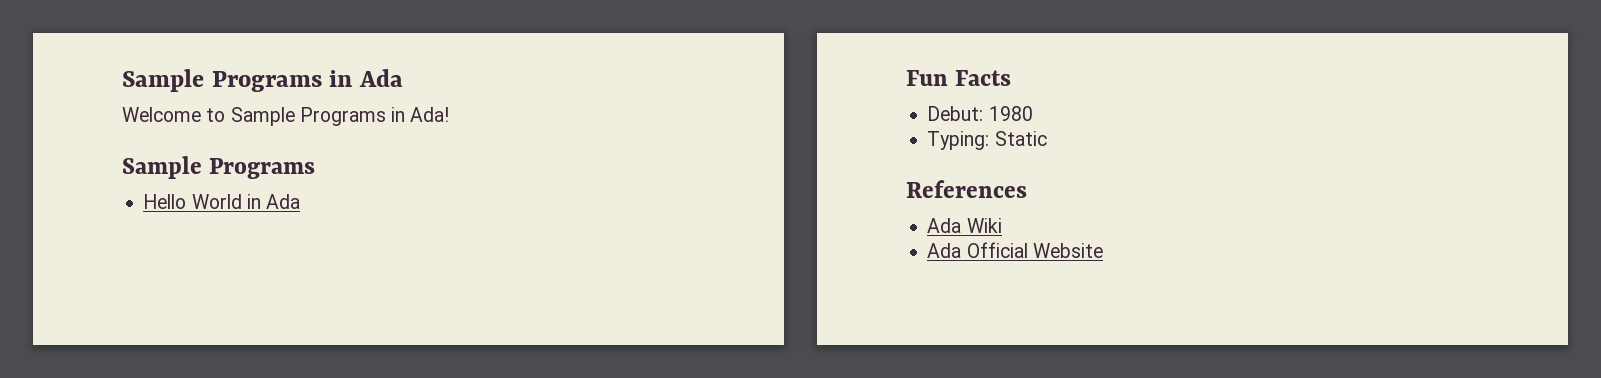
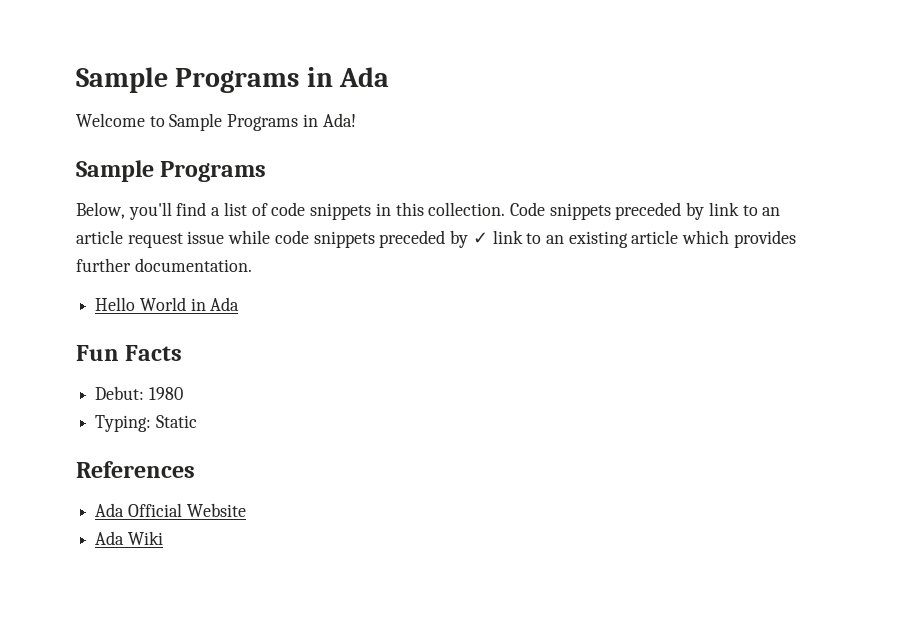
(316, 168) none -> [76,202,781,220] [76,230,796,248] [76,258,252,272] // Below, you'll find a list of code snippets in this collection. Code snippets preceded by link to an article request issue while code snippets preceded by ✓ link to an existing article which provides further documentation.
[966,218,1002,233] [927,242,1103,258] Wiki // Ada Official Website -> [127,503,246,517] [95,531,163,545] Official Website // Ada Wiki

